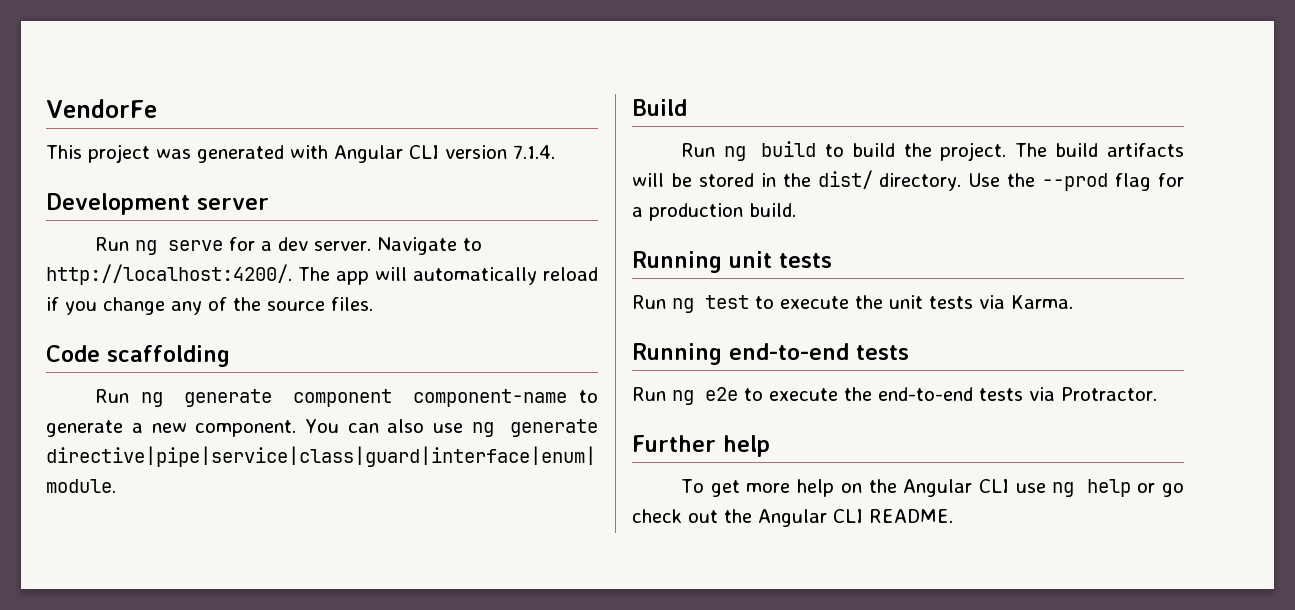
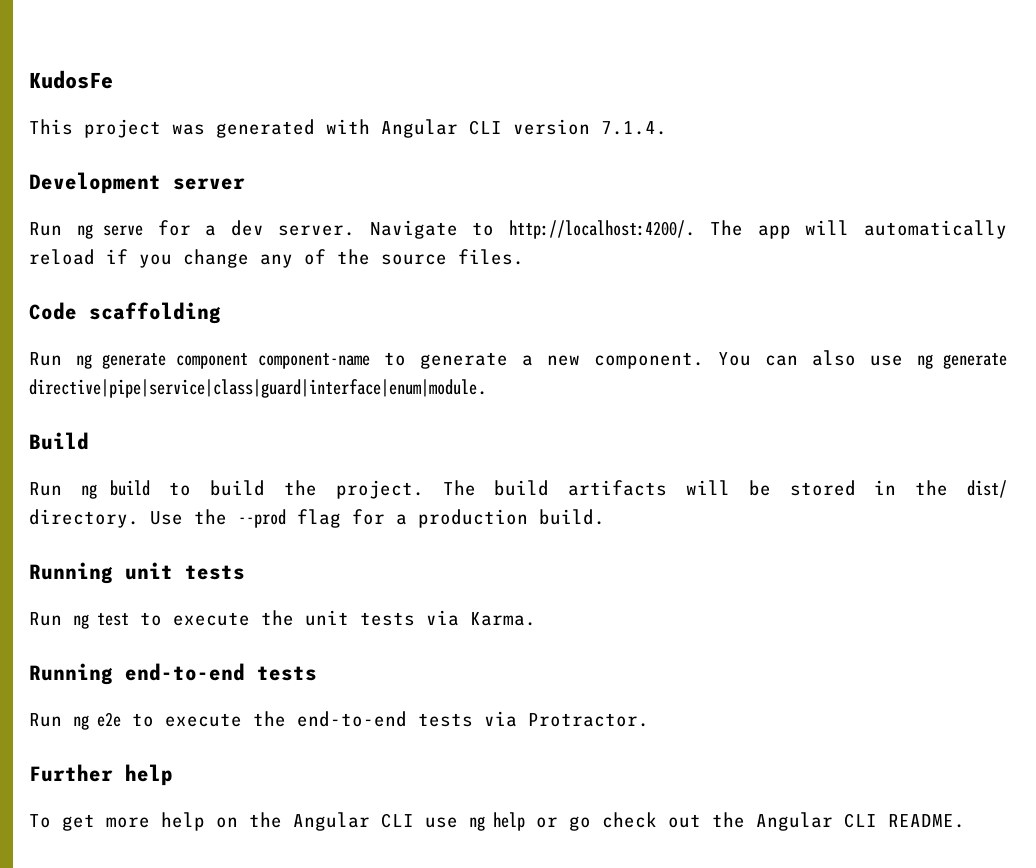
[46,99,157,118] VendorFe -> [29,70,113,89] KudosFe

